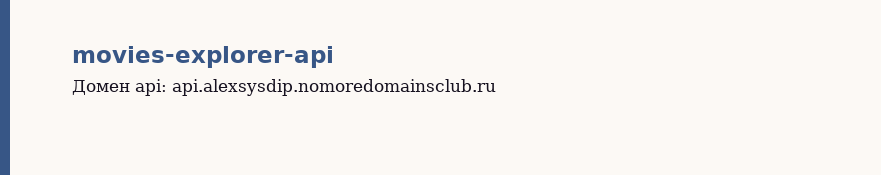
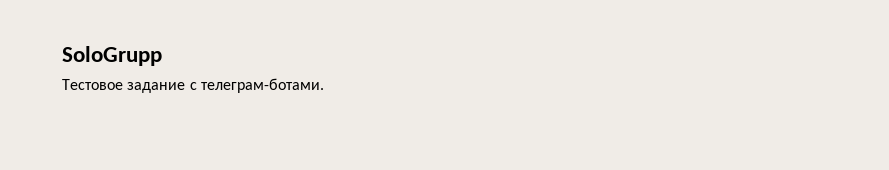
[72,46,334,68] [72,79,496,96] movies-explorer-api // Домен api: api.alexsysdip.nomoredomainsclub.ru -> [62,46,162,66] [62,78,324,93] SoloGrupp // Тестовое задание с телеграм-ботами.

